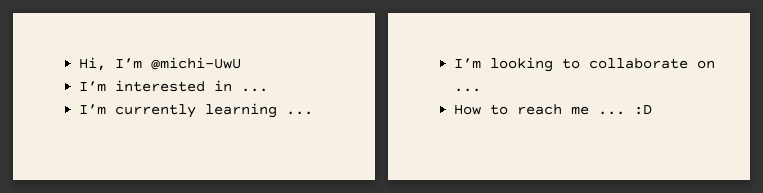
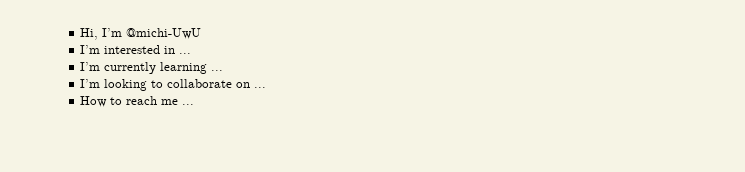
[634,105,653,115] :D -> (195, 104) none

